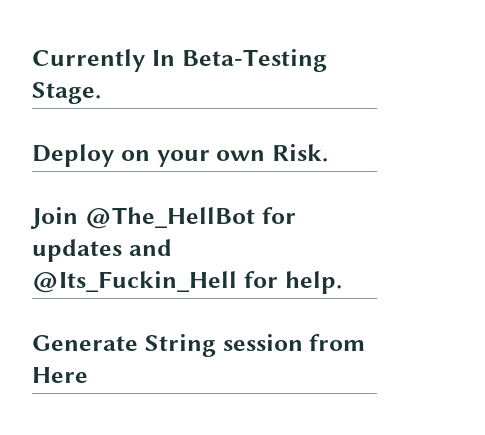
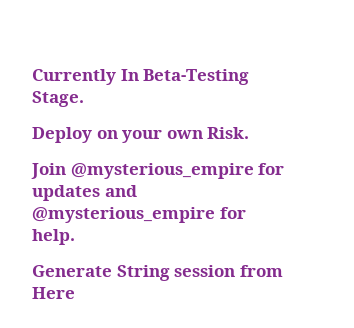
[84,207,255,229] @The_HellBot -> [70,163,254,179] @mysterious_empire
[32,271,237,293] @Its_Fuckin_Hell -> [32,207,215,223] @mysterious_empire

